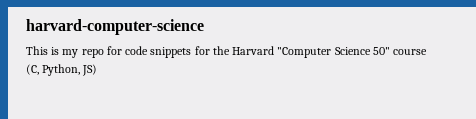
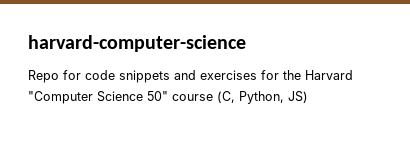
[26,46,104,58] This is my repo -> [28,70,59,83] Repo
(192, 52) none -> [174,70,257,80] and exercises

